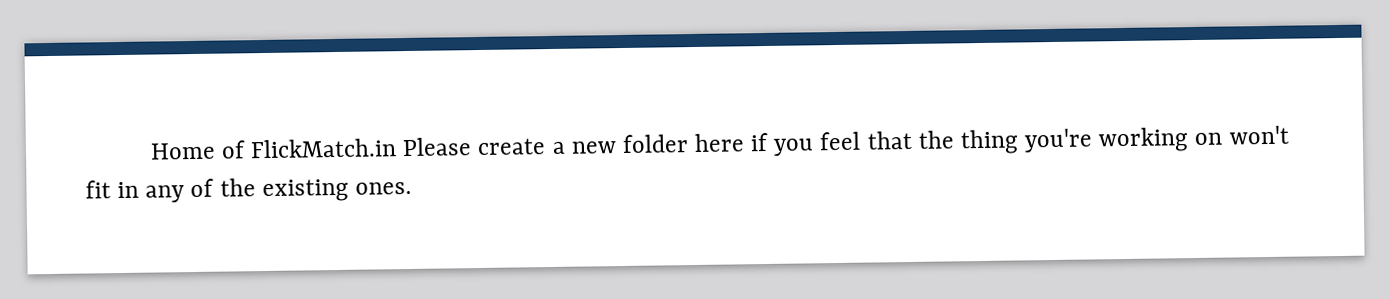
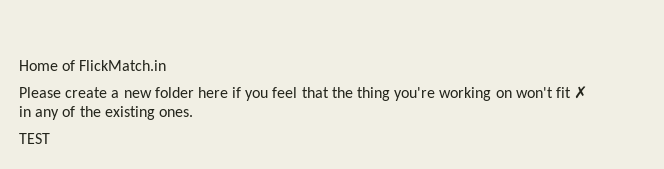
(398, 148) none -> (167, 65) //
(111, 189) none -> [574,86,588,99] ✗
(412, 188) none -> [19,133,50,144] // TEST

